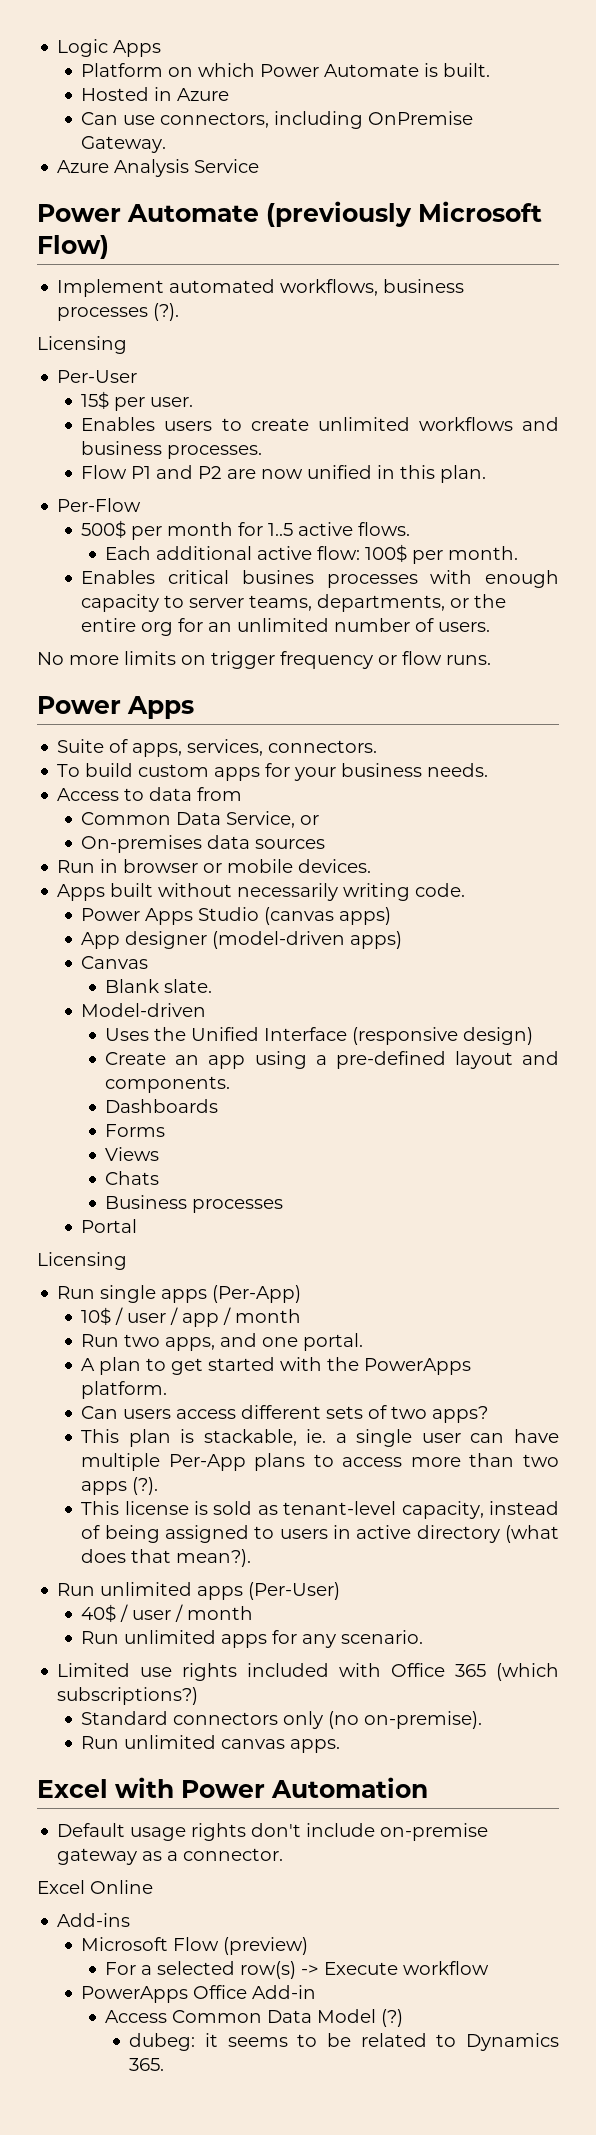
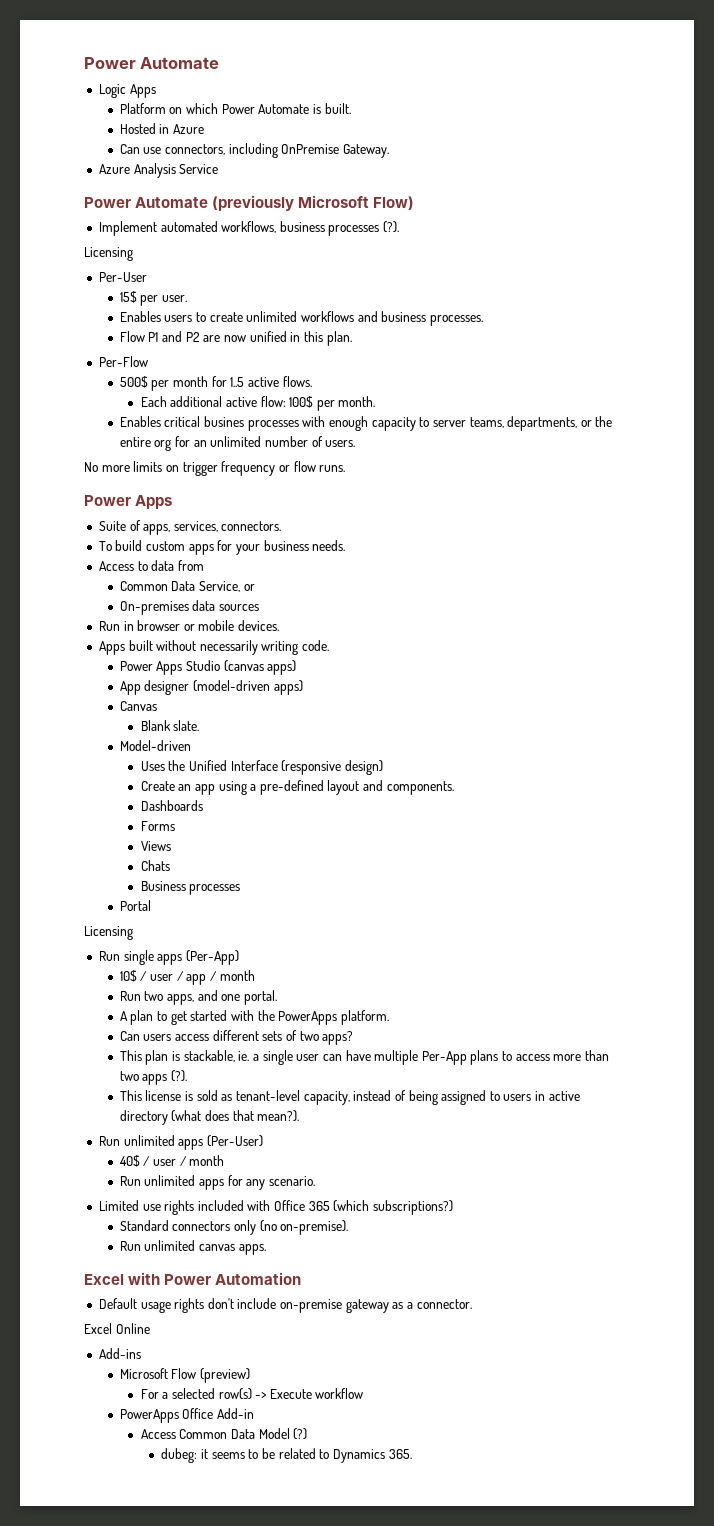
(57, 48) none -> [84,57,220,69] Power Automate //

